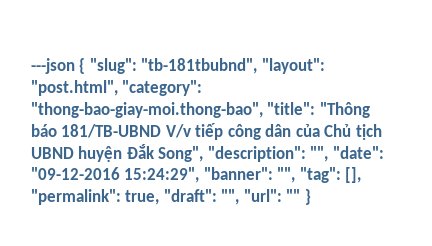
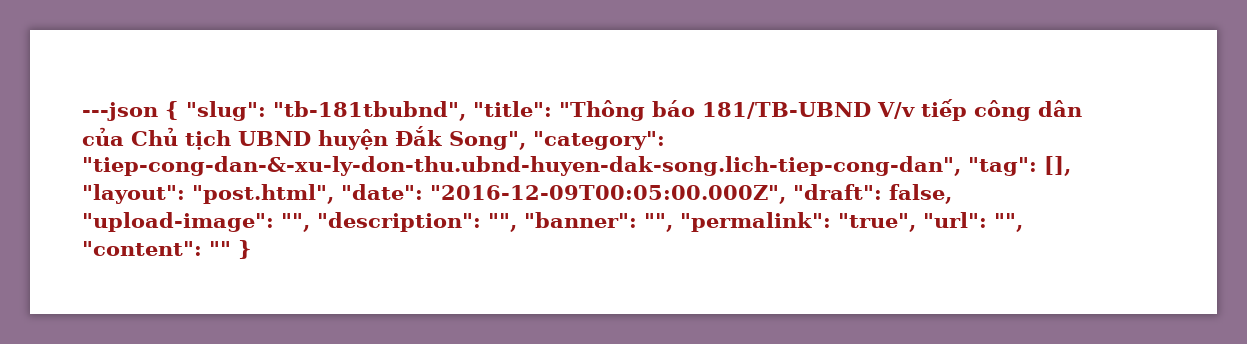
[261,58,325,74] [31,80,203,96] [31,102,263,118] "layout": "post.html", "category": "thong-bao-giay-moi.thong-bao", -> (466, 111) none
[207,146,384,162] [31,167,362,183] [31,189,282,205] "description": "", "date": "09-12-2016 15:24:29", "banner": "", "tag": [], "permalink": true, "draft": "", "url": -> [533,131,665,150] [82,156,1071,176] [82,184,952,204] [82,212,1023,232] [82,241,202,256] "category": "tiep-cong-dan-&-xu-ly-don-thu.ubnd-huyen-dak-song.lich-tiep-cong-dan", "tag": [], "layout": "post.html", "date": "2016-12-09T00:05:00.000Z", "draft": false, "upload-image": "", "description": "", "banner": "", "permalink": "true", "url": "", "content":

